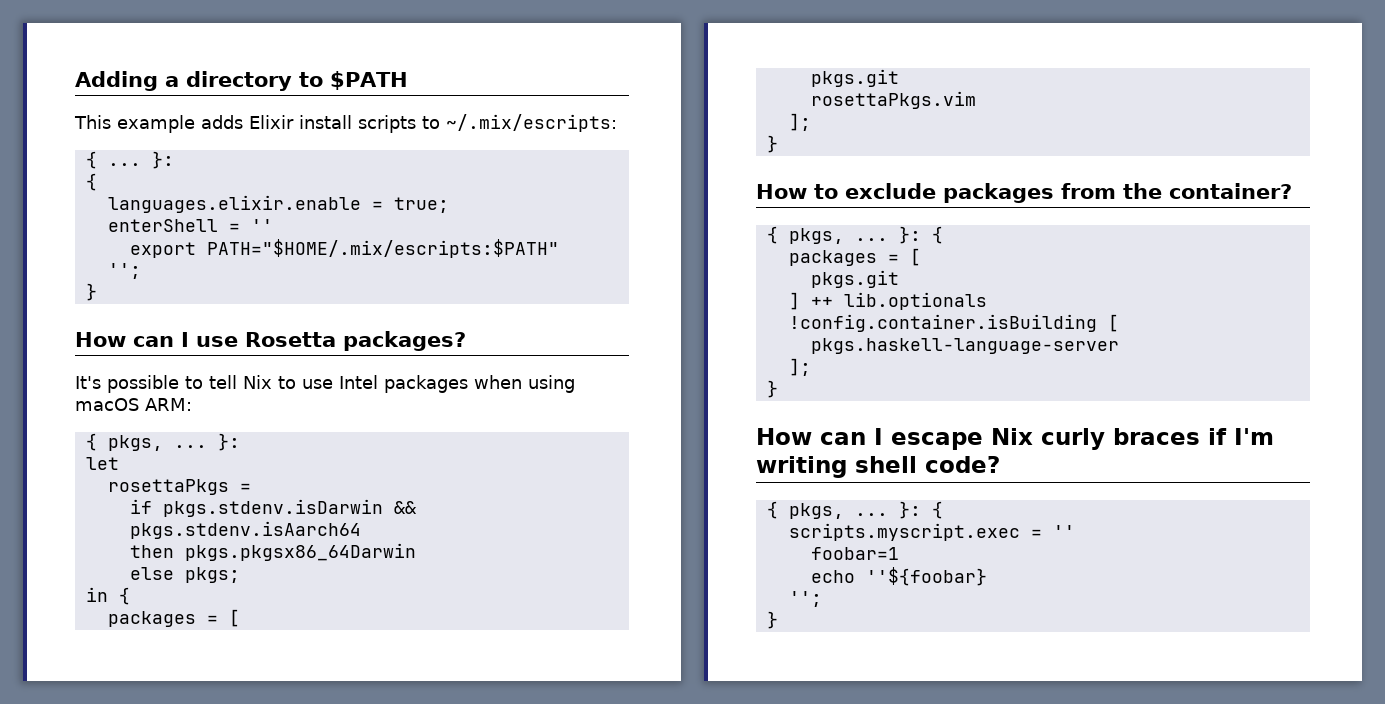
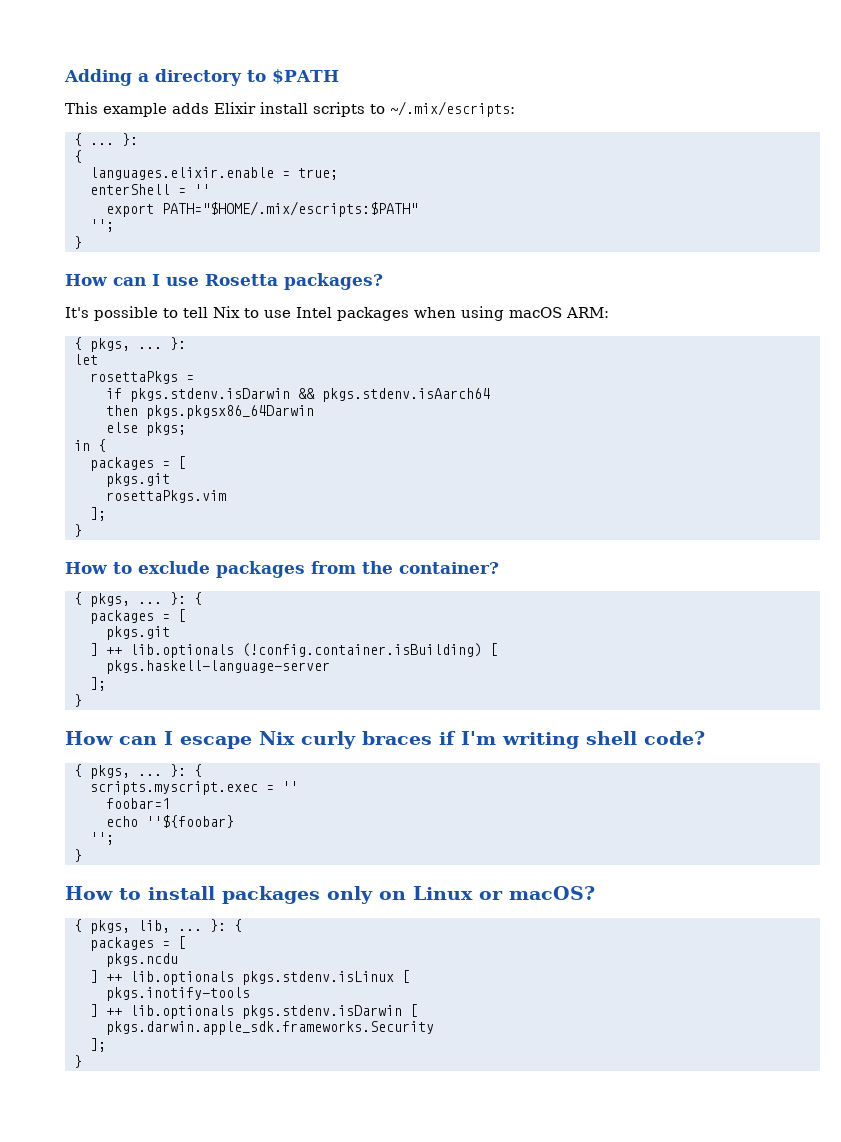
[788,314,1097,332] !config.container.isBuilding -> [241,643,482,657] (!config.container.isBuilding)
(778, 620) none -> [65,886,595,904] [73,919,242,934] [89,936,186,951] [105,953,178,967] [89,970,410,985] [105,987,250,1001] [89,1004,418,1019] [105,1021,434,1035] [89,1038,106,1052] [73,1055,82,1068] // How to install packages only on Linux or macOS? // { pkgs, lib, ... }: { // packages = [ // pkgs.ncdu // ] ++ lib.optionals pkgs.stdenv.isLinux [ // pkgs.inotify-tools // ] ++ lib.optionals pkgs.stdenv.isDarwin [ // pkgs.darwin.apple_sdk.frameworks.Security // ]; // }

